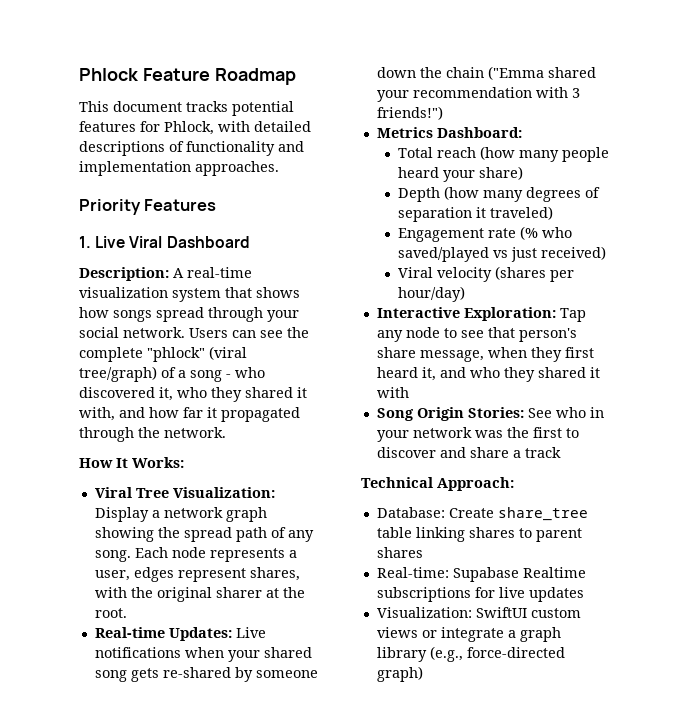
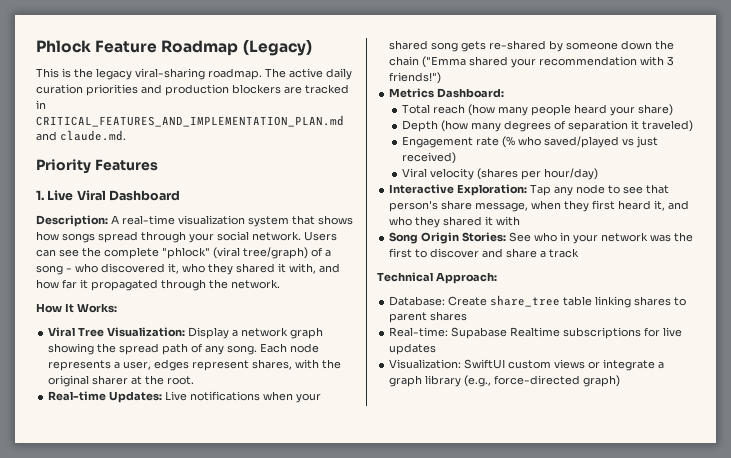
(296, 76) none -> [242,39,312,56] (Legacy)
[113,101,294,116] [79,121,311,135] [79,141,304,156] [79,161,279,176] document tracks potential features for Phlock, with detailed descriptions of functionality and implementation approaches. -> [62,68,352,80] [36,84,349,96] [36,100,46,109] [36,115,344,127] [36,130,126,141] is the legacy viral-sharing roadmap. The active daily curation priorities and production blockers are tracked in CRITICAL_FEATURES_AND_IMPLEMENTATION_PLAN.md and claude.md.

